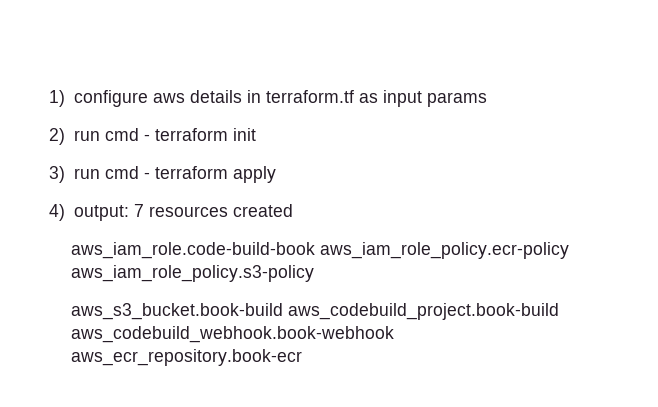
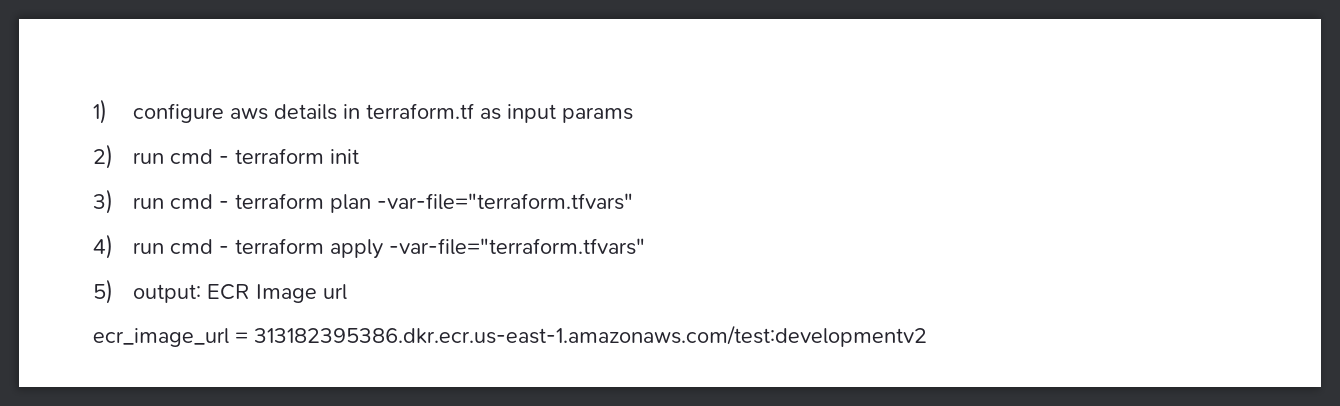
[232,166,276,183] [49,204,293,221] [71,242,570,259] [71,265,315,282] [71,303,560,320] [71,326,395,343] [71,349,303,366] apply // 4) output: 7 resources created // aws_iam_role.code-build-book aws_iam_role_policy.ecr-policy aws_iam_role_policy.s3-policy // aws_s3_bucket.book-build aws_codebuild_project.book-build aws_codebuild_webhook.book-webhook aws_ecr_repository.book-ecr -> [329,193,633,213] [93,234,645,259] [93,279,347,304] [93,325,927,347] plan -var-file="terraform.tfvars" // 4) run cmd - terraform apply -var-file="terraform.tfvars" // 5) output: ECR Image url // ecr_image_url = 313182395386.dkr.ecr.us-east-1.amazonaws.com/test:developmentv2

